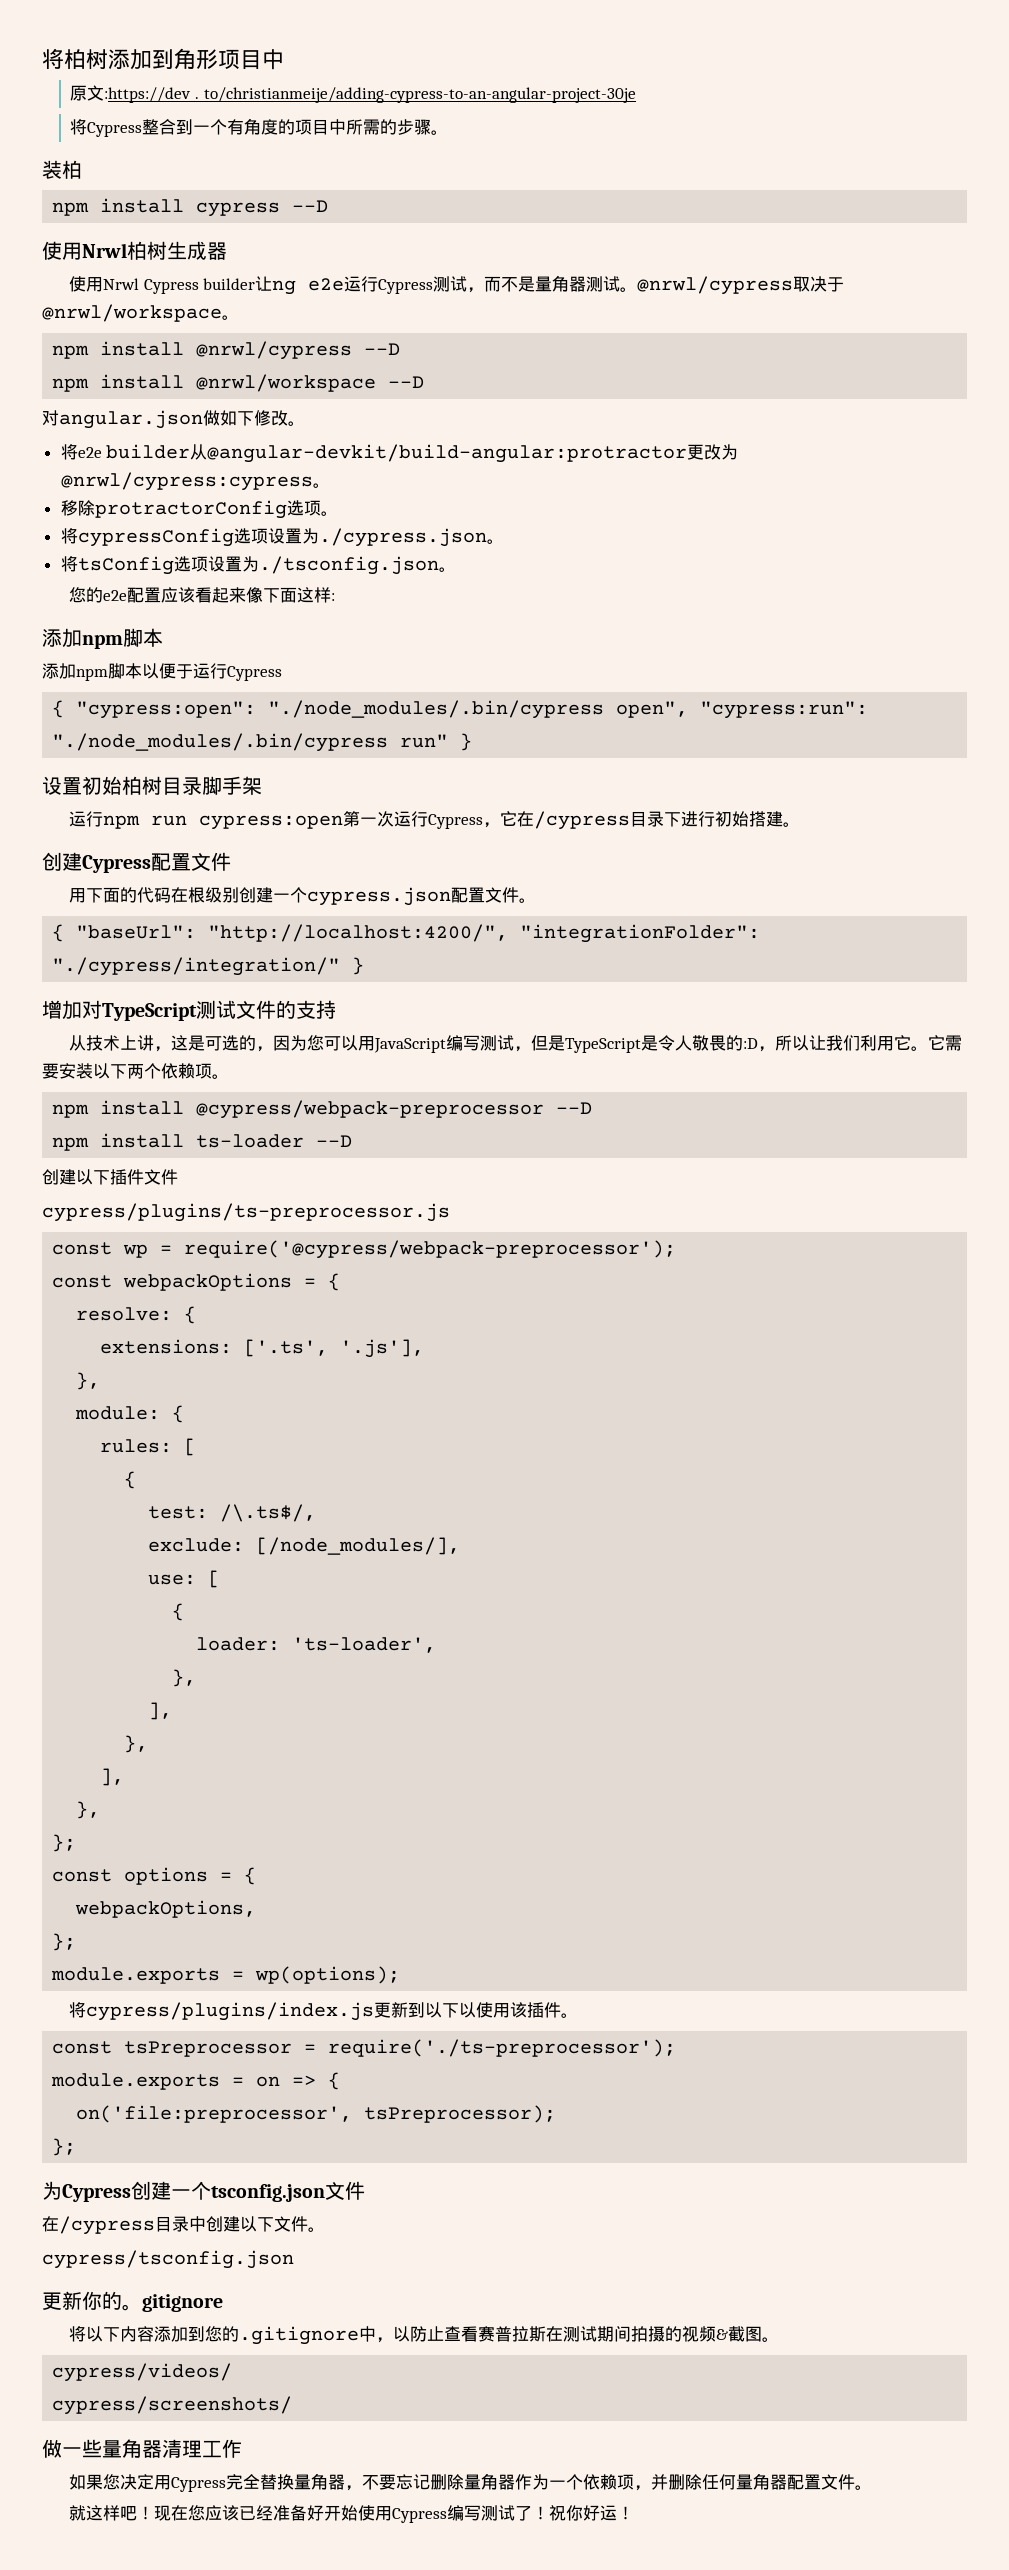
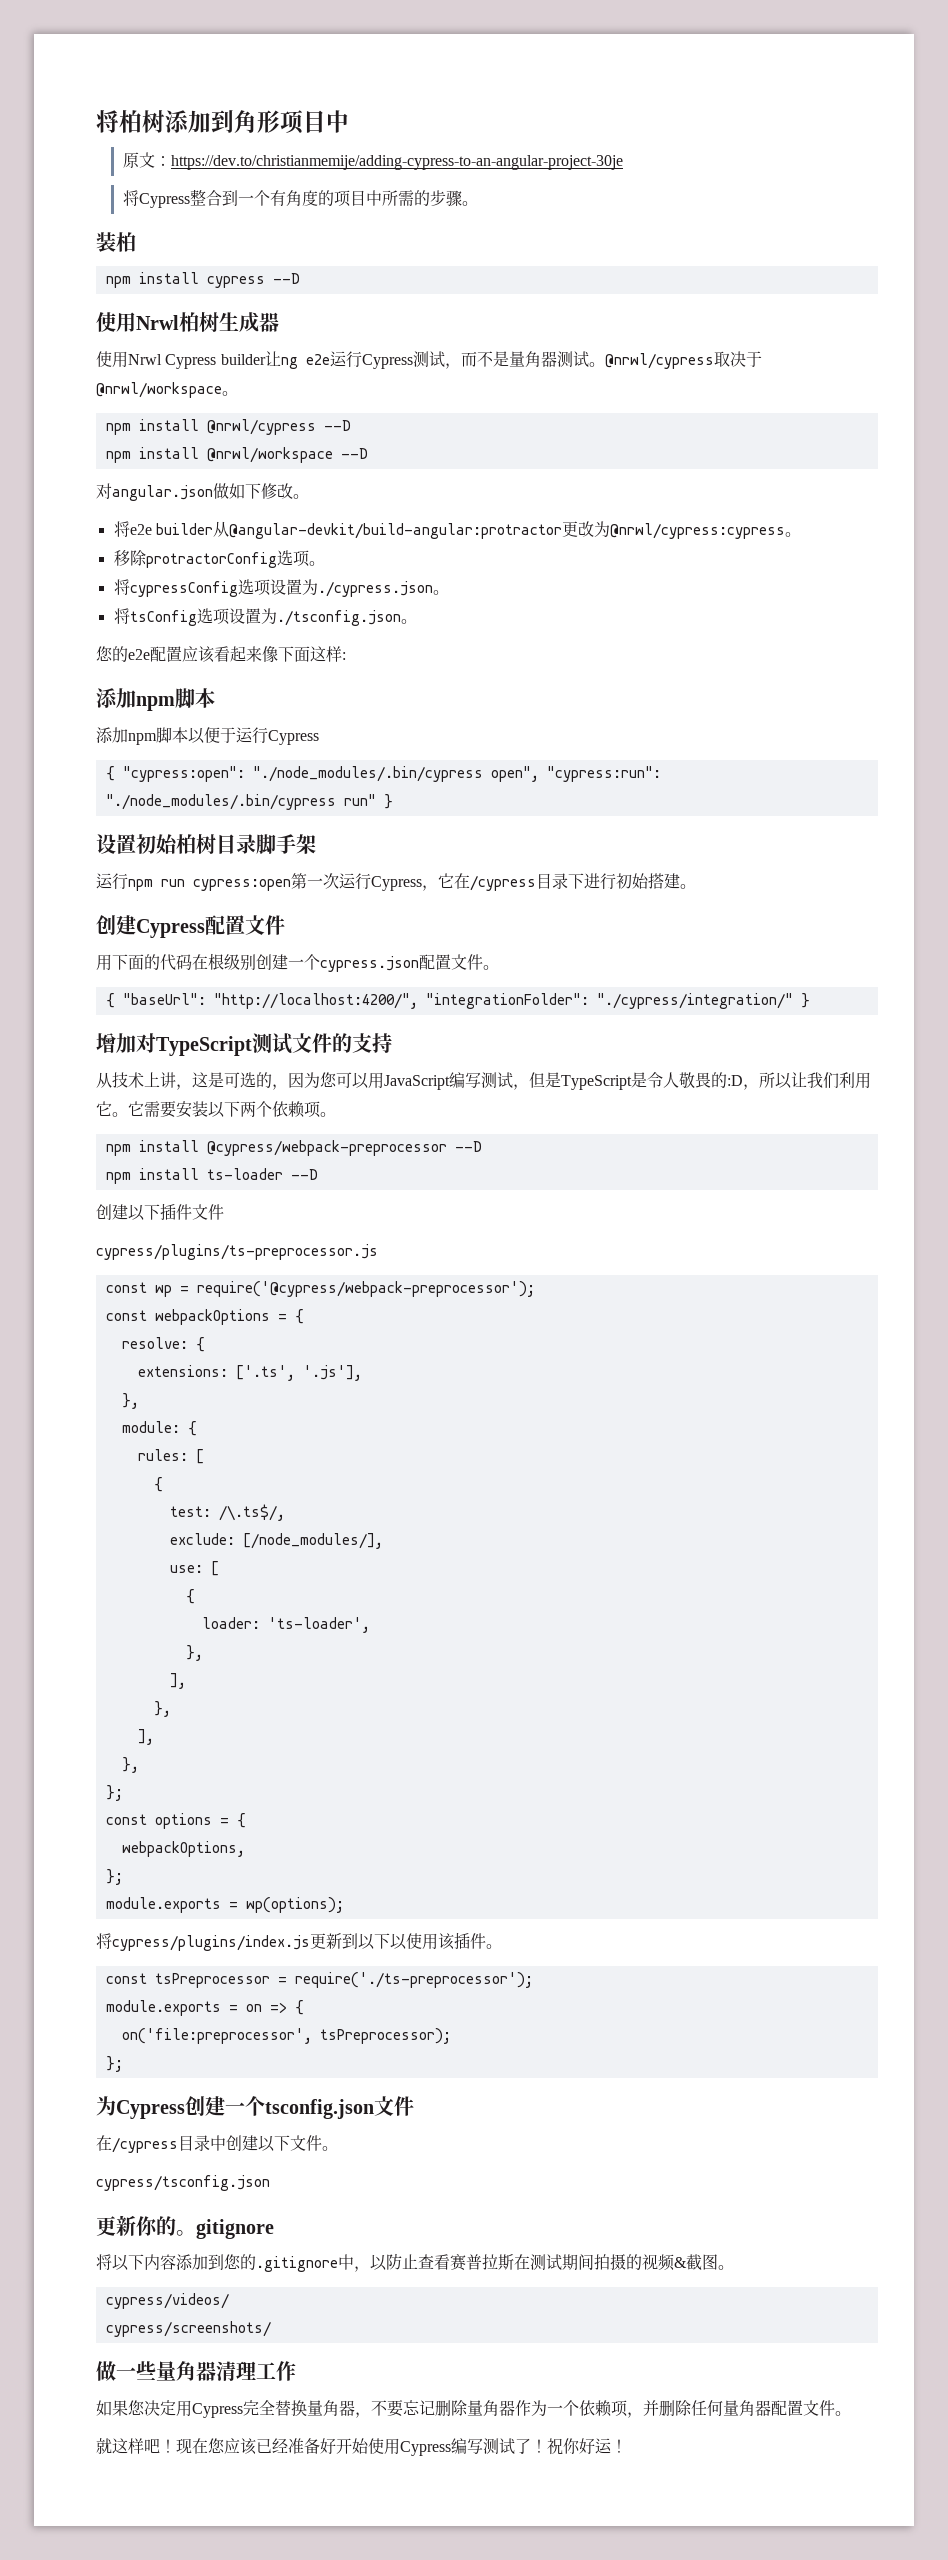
[104,87,636,103] :https://dev . to/christianmeije/adding-cypress-to-an-angular-project-30je -> [154,155,623,170] ：https://dev.to/christianmemije/adding-cypress-to-an-angular-project-30je

